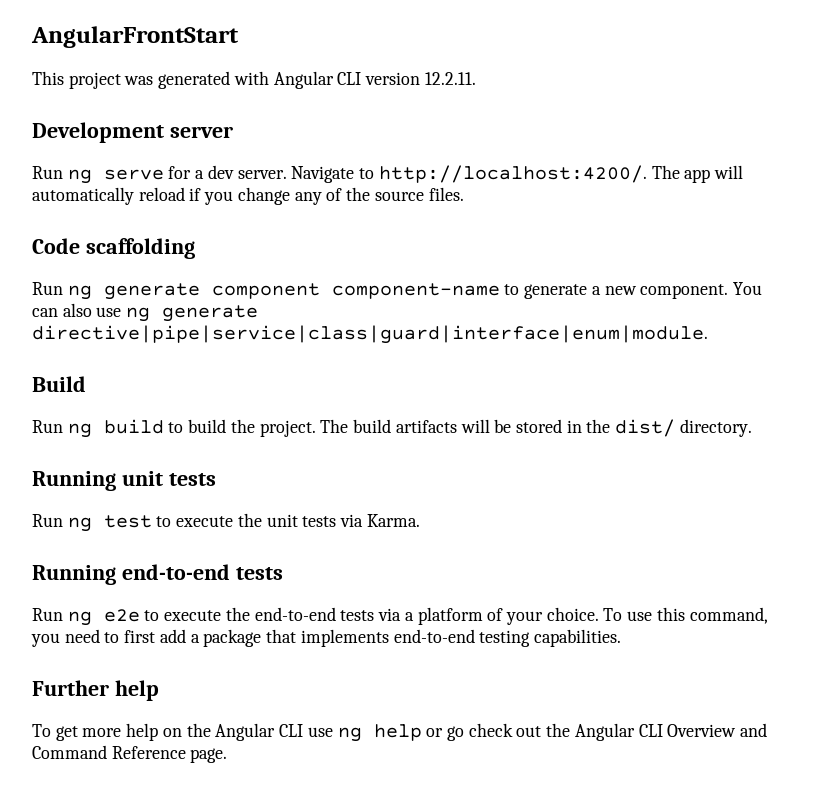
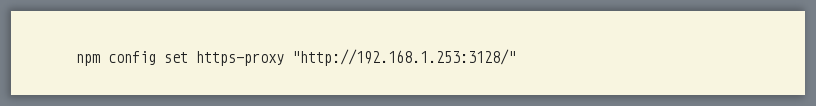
[31,26,239,48] [32,71,476,89] [32,122,233,143] [32,165,743,184] [32,187,464,205] [32,238,195,259] [32,282,763,300] [32,303,259,322] [32,325,708,344] [32,376,86,392] [32,419,752,438] [32,471,216,491] [32,513,420,532] [32,564,283,585] [32,607,768,626] [31,629,621,647] [32,680,159,701] [32,723,768,742] [32,745,228,763] AngularFrontStart // This project was generated with Angular CLI version 12.2.11. // Development server // Run ng serve for a dev server. Navigate to http://localhost:4200/. The app will automatically reload if you change any of the source files. // Code scaffolding // Run ng generate component component-name to generate a new component. You can also use ng generate directive|pipe|service|class|guard|interface|enum|module. // Build // Run ng build to build the project. The build artifacts will be stored in the dist/ directory. // Running unit tests // Run ng test to execute the unit tests via Karma. // Running end-to-end tests // Run ng e2e to execute the end-to-end tests via a platform of your choice. To use this command, you need to first add a package that implements end-to-end testing capabilities. // Further help // To get more help on the Angular CLI use ng help or go check out the Angular CLI Overview and Command Reference page. -> [76,49,516,66] npm config set https-proxy "http://192.168.1.253:3128/"

